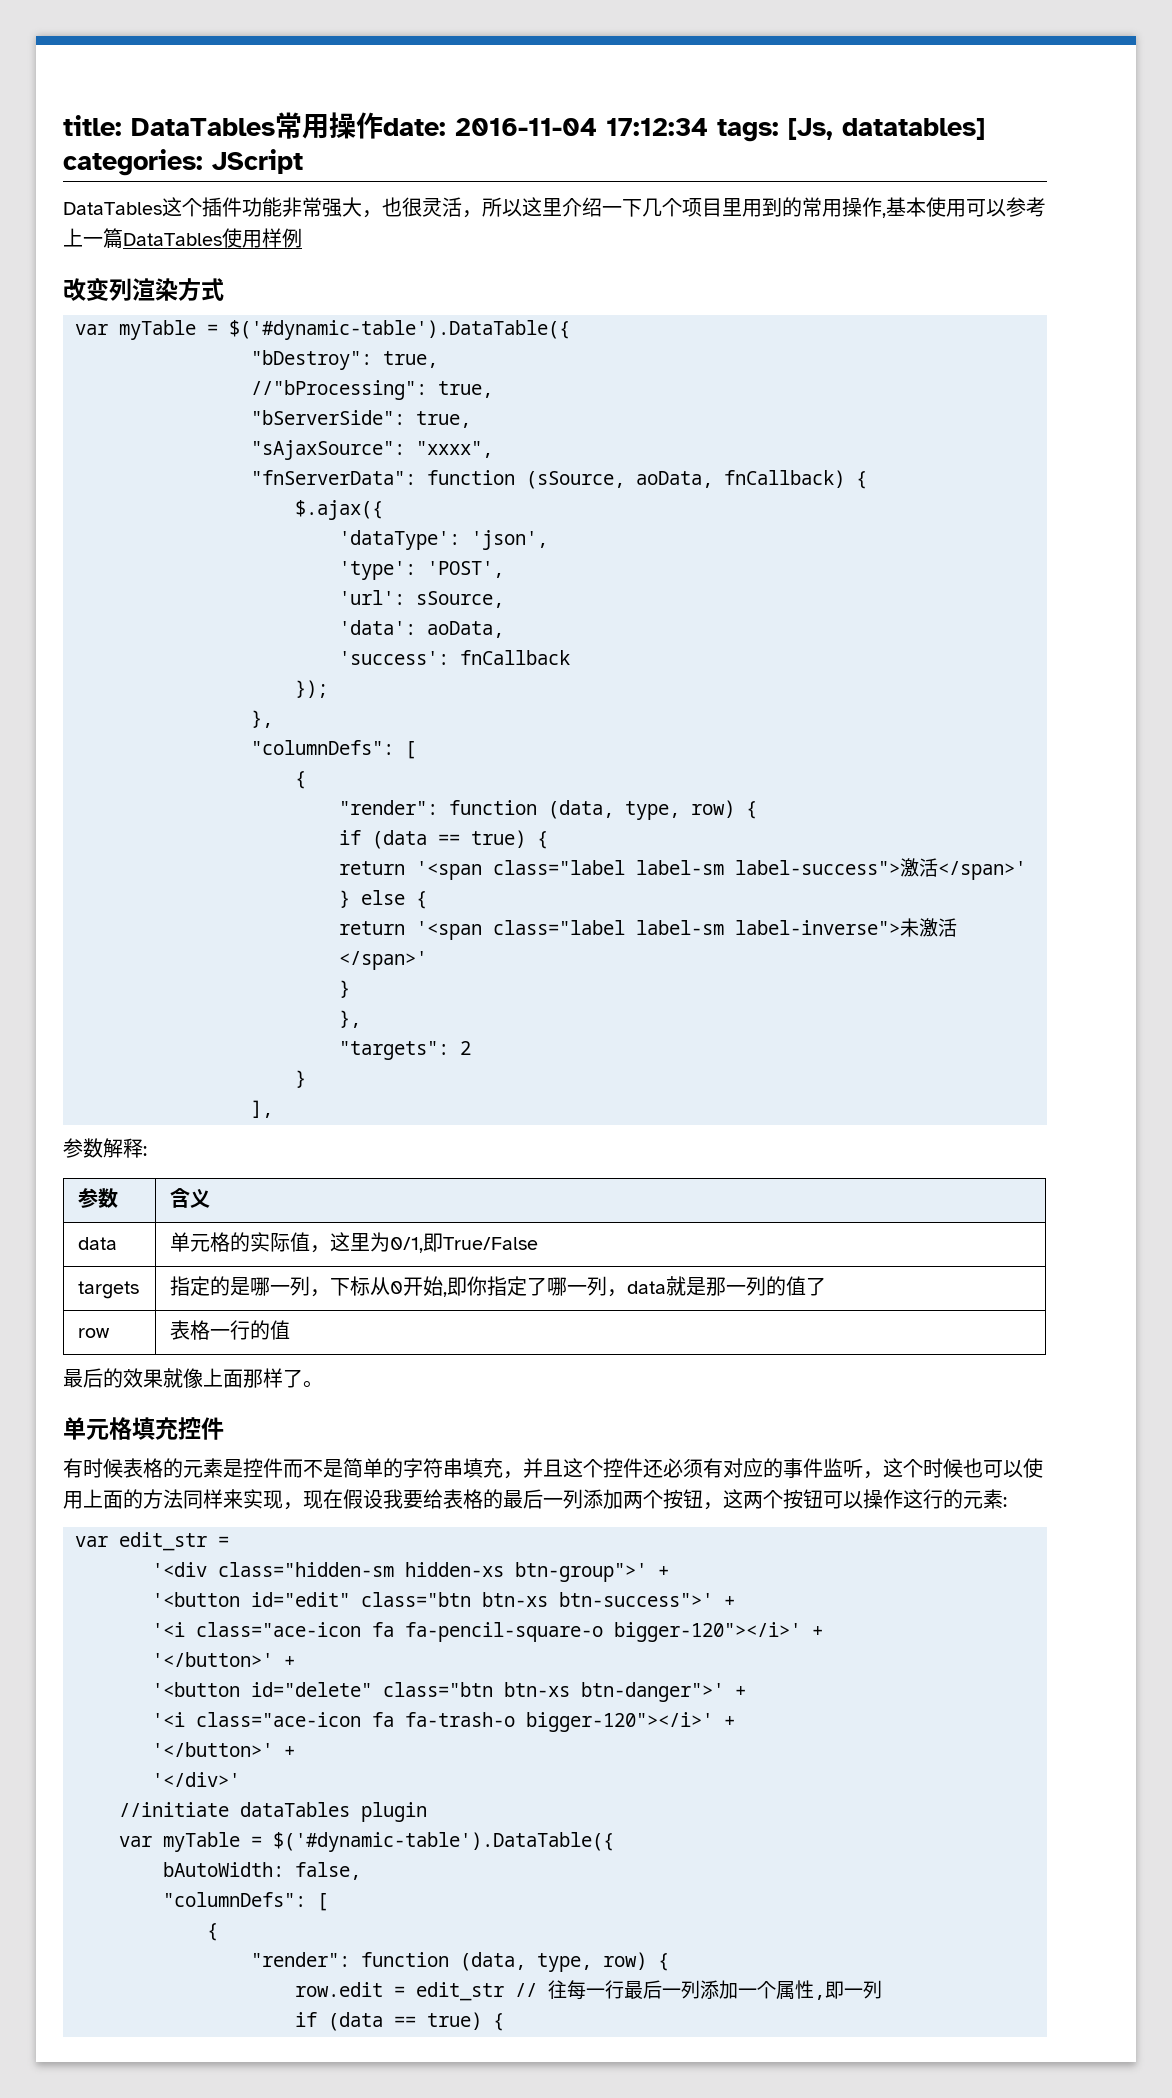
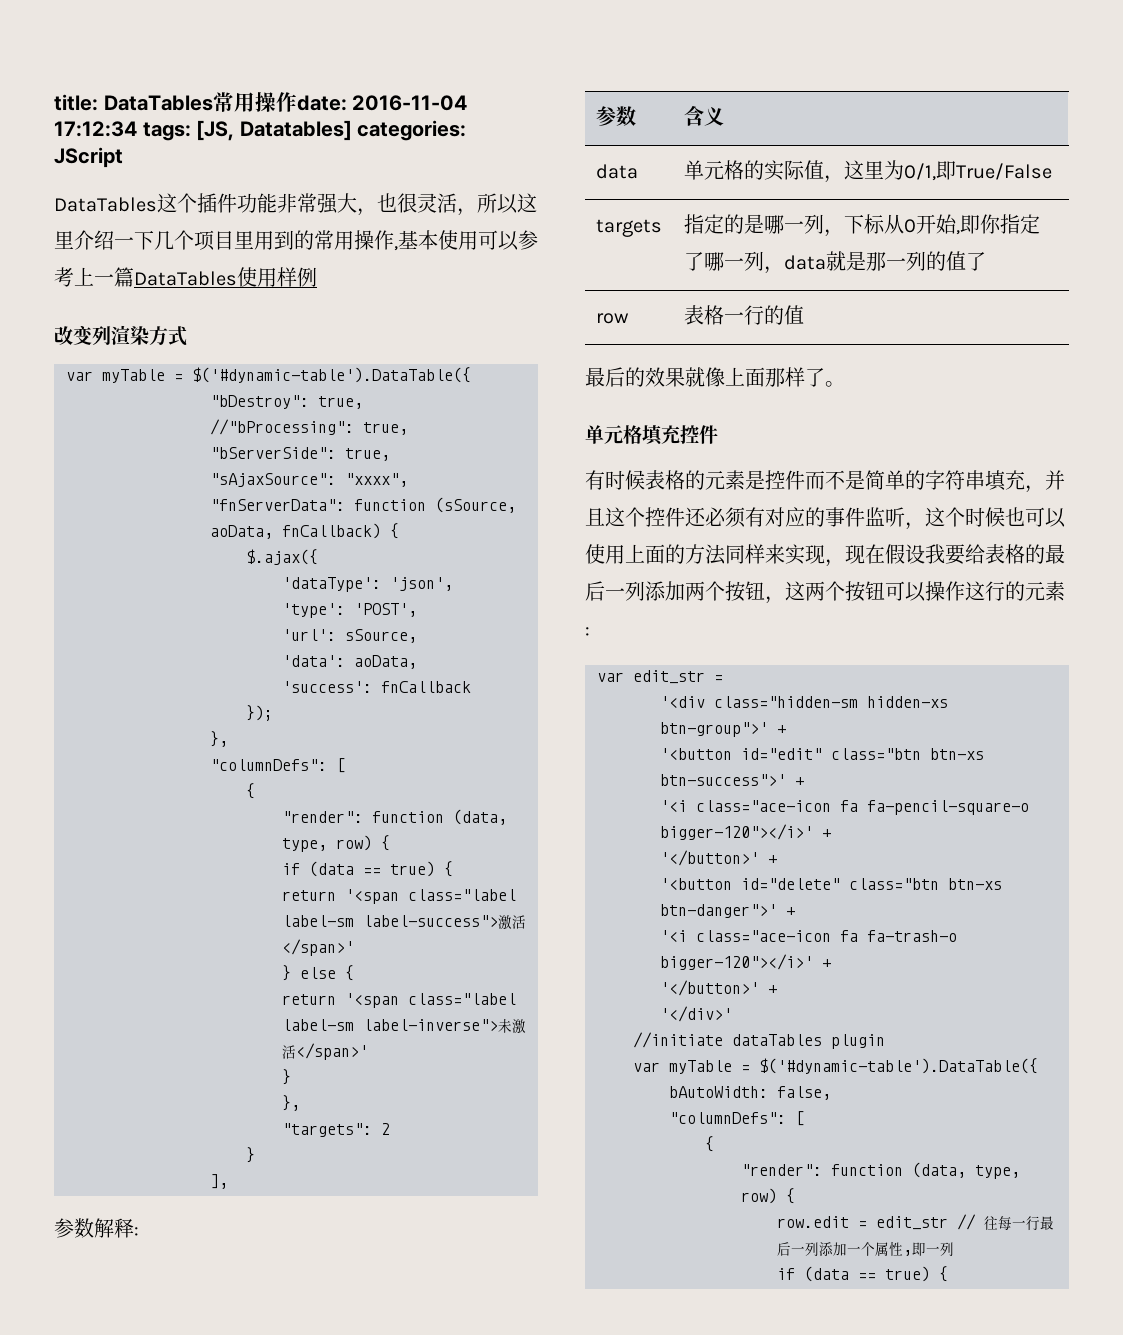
[788,118,985,140] [Js, datatables] -> [196,120,352,141] [JS, Datatables]

